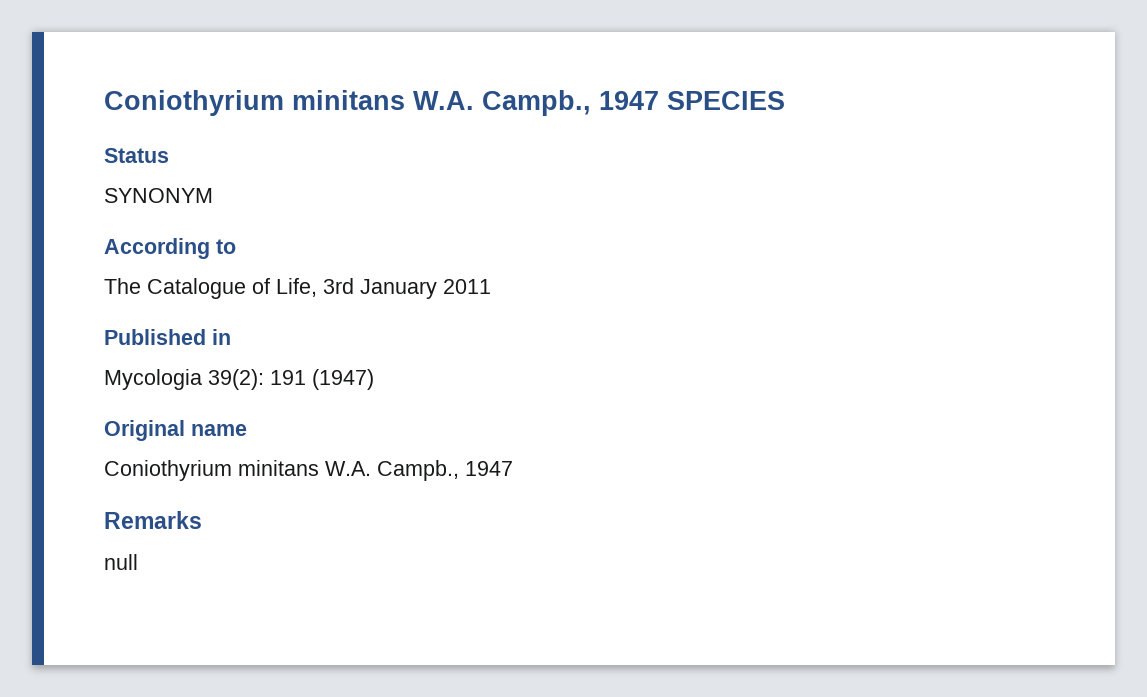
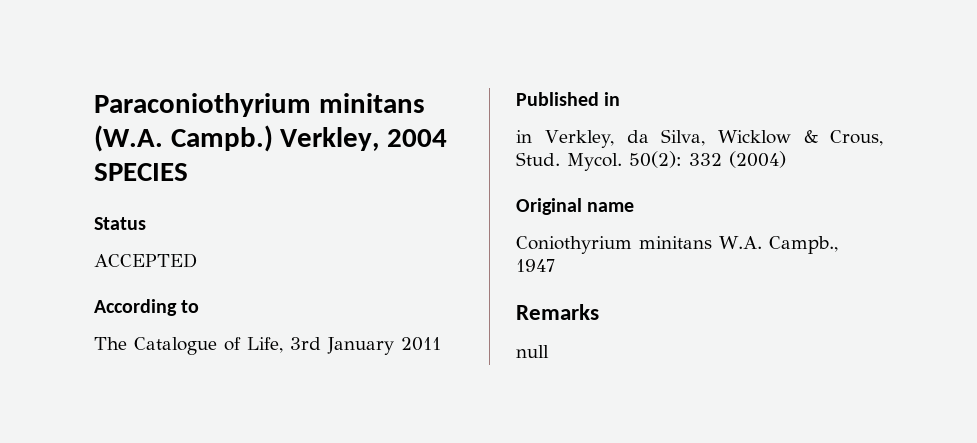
[104,90,659,116] Coniothyrium minitans W.A. Campb., 1947 -> [94,93,425,117] [94,125,448,152] Paraconiothyrium minitans (W.A. Campb.) Verkley, 2004
[104,188,213,203] SYNONYM -> [94,253,197,268] ACCEPTED
[104,369,374,390] Mycologia 39(2): 191 (1947) -> [516,129,883,148] [516,151,786,171] in Verkley, da Silva, Wicklow & Crous, Stud. Mycol. 50(2): 332 (2004)

